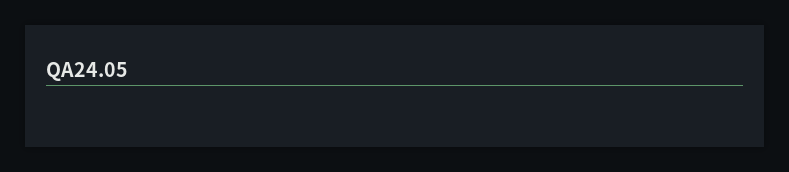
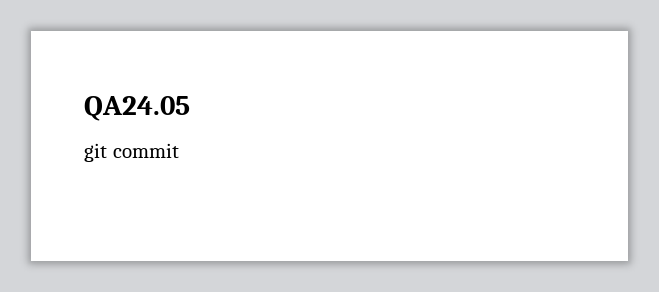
(128, 71) none -> [84,143,179,162] // git commit

